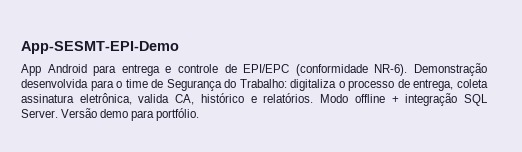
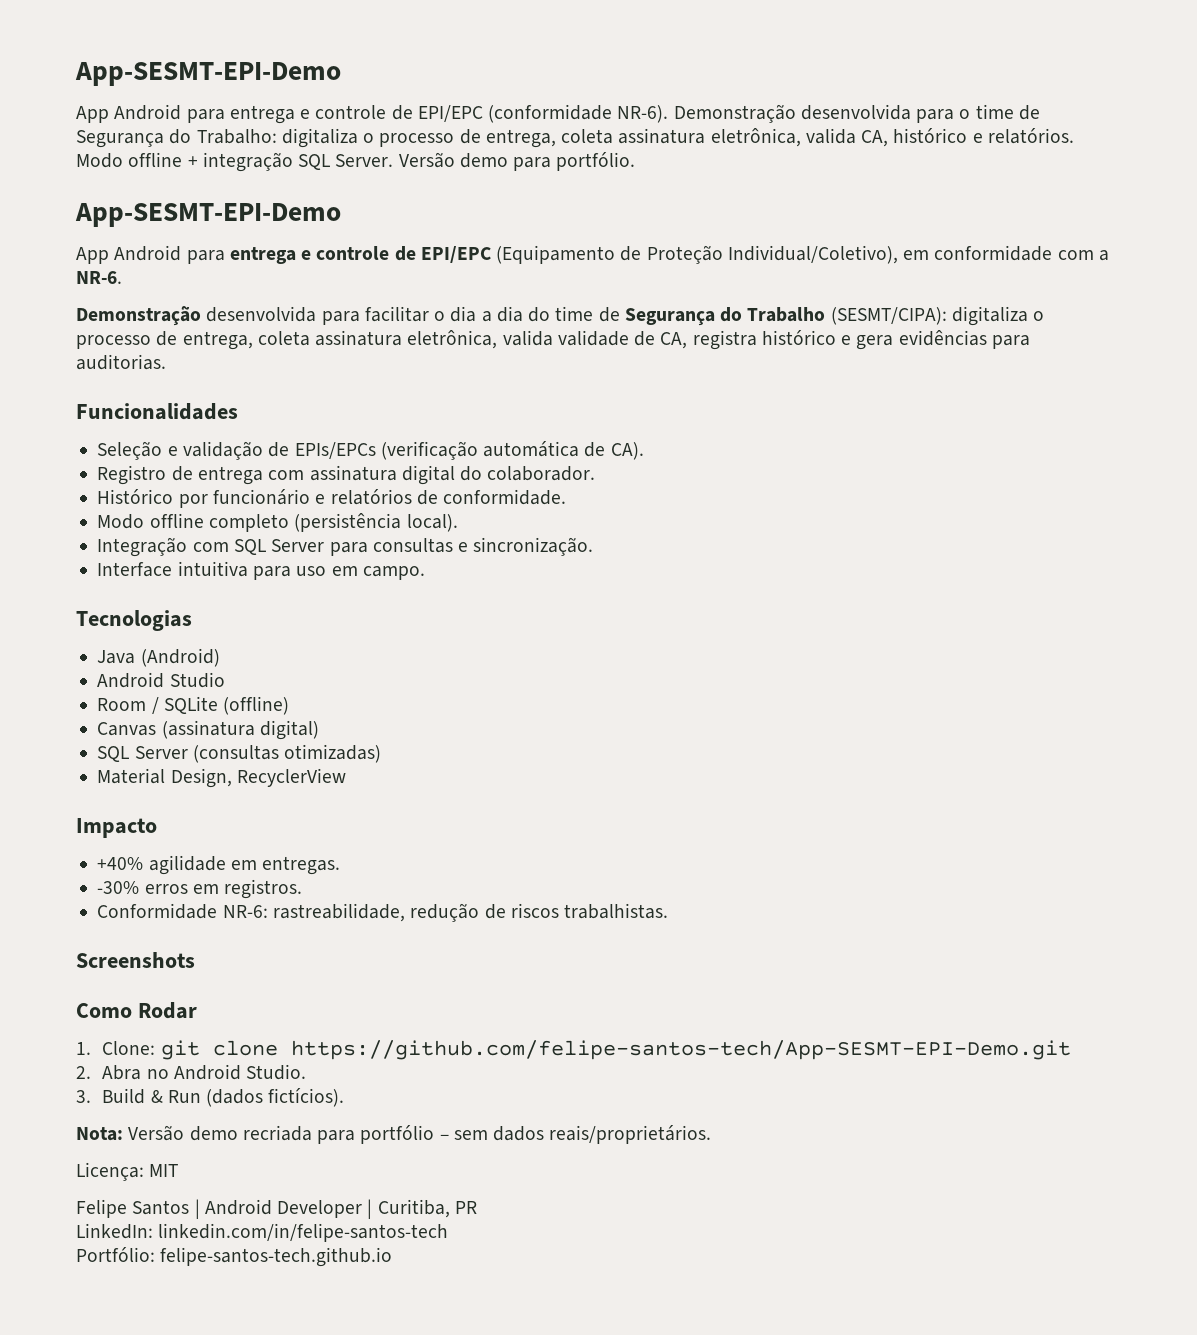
(200, 114) none -> [75,203,341,227] [76,245,1109,264] [76,271,122,284] [76,306,1045,326] [76,330,1030,350] [76,354,166,370] [76,403,238,420] [97,441,644,460] [97,465,596,485] [97,489,567,508] [97,513,458,532] [97,537,594,557] [97,561,425,580] [76,610,192,631] [97,648,220,667] [97,672,225,688] [97,696,290,715] [97,720,319,740] [97,744,382,763] [97,768,346,788] [76,818,157,838] [97,855,341,875] [97,879,303,899] [97,903,669,922] [76,952,195,968] [76,1002,197,1019] [76,1040,1071,1060] [76,1064,307,1080] [76,1088,345,1107] [76,1125,712,1144] [76,1162,179,1181] [76,1199,477,1219] [76,1223,449,1242] [76,1247,393,1267] // App-SESMT-EPI-Demo // App Android para entrega e controle de EPI/EPC (Equipamento de Proteção Individual/Coletivo), em conformidade com a NR-6. // Demonstração desenvolvida para facilitar o dia a dia do time de Segurança do Trabalho (SESMT/CIPA): digitaliza o processo de entrega, coleta assinatura eletrônica, valida validade de CA, registra histórico e gera evidências para auditorias. // Funcionalidades // Seleção e validação de EPIs/EPCs (verificação automática de CA). // Registro de entrega com assinatura digital do colaborador. // Histórico por funcionário e relatórios de conformidade. // Modo offline completo (persistência local). // Integração com SQL Server para consultas e sincronização. // Interface intuitiva para uso em campo. // Tecnologias // Java (Android) // Android Studio // Room / SQLite (offline) // Canvas (assinatura digital) // SQL Server (consultas otimizadas) // Material Design, RecyclerView // Impacto // +40% agilidade em entregas. // -30% erros em registros. // Conformidade NR-6: rastreabilidade, redução de riscos trabalhistas. // Screenshots // Como Rodar // 1. Clone: git clone https://github.com/felipe-santos-tech/App-SESMT-EPI-Demo.git // 2. Abra no Android Studio. // 3. Build & Run (dados fictícios). // Nota: Versão demo recriada para portfólio – sem dados reais/proprietários. // Licença: MIT // Felipe Santos | Android Developer | Curitiba, PR // LinkedIn: linkedin.com/in/felipe-santos-tech // Portfólio: felipe-santos-tech.github.io

